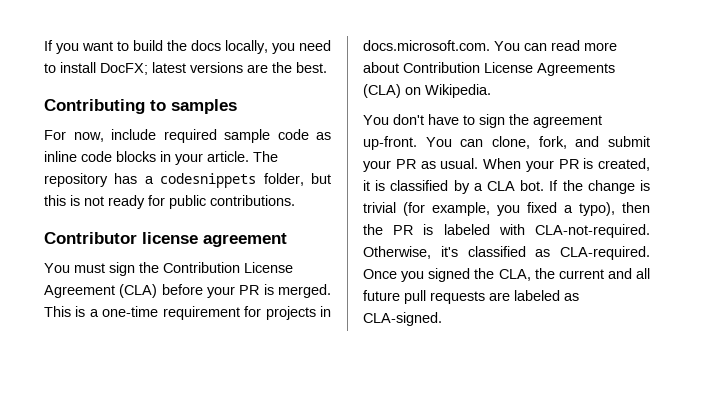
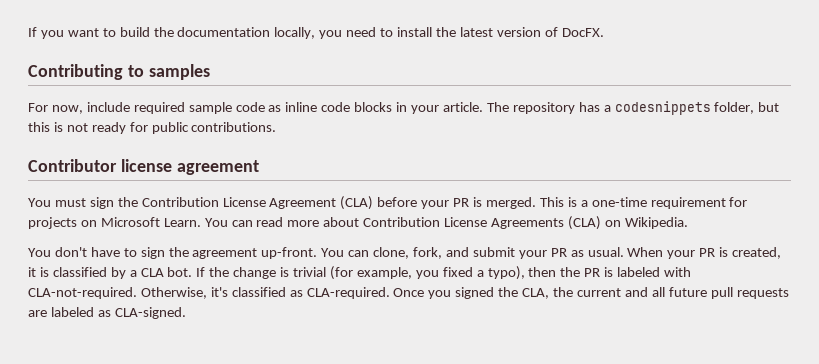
[191,40,221,51] docs -> [177,27,271,37] documentation
[100,62,327,75] DocFX; latest versions are the best. -> [435,27,604,37] the latest version of DocFX.
[320,306,331,317] [363,40,490,51] in docs.microsoft.com. -> [80,217,201,227] on Microsoft Learn.

